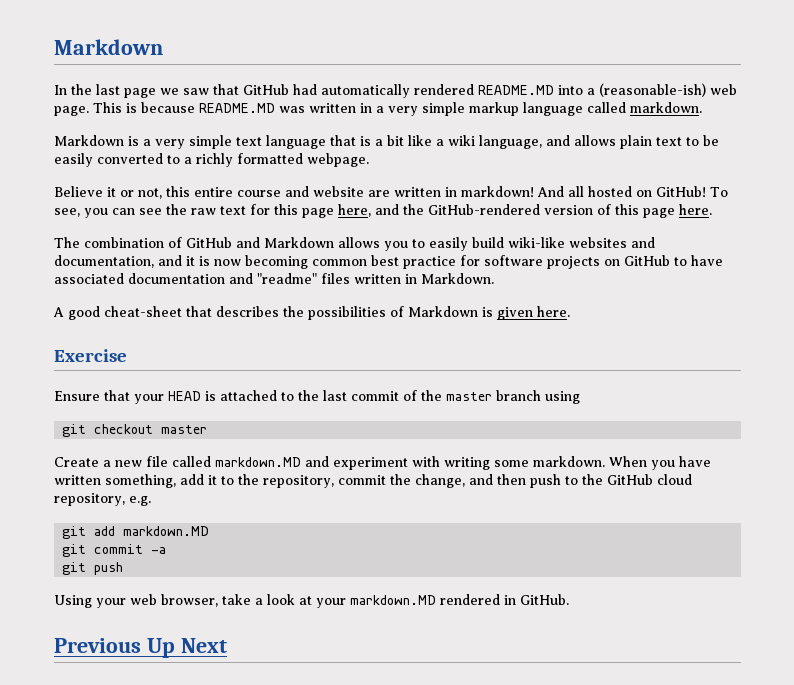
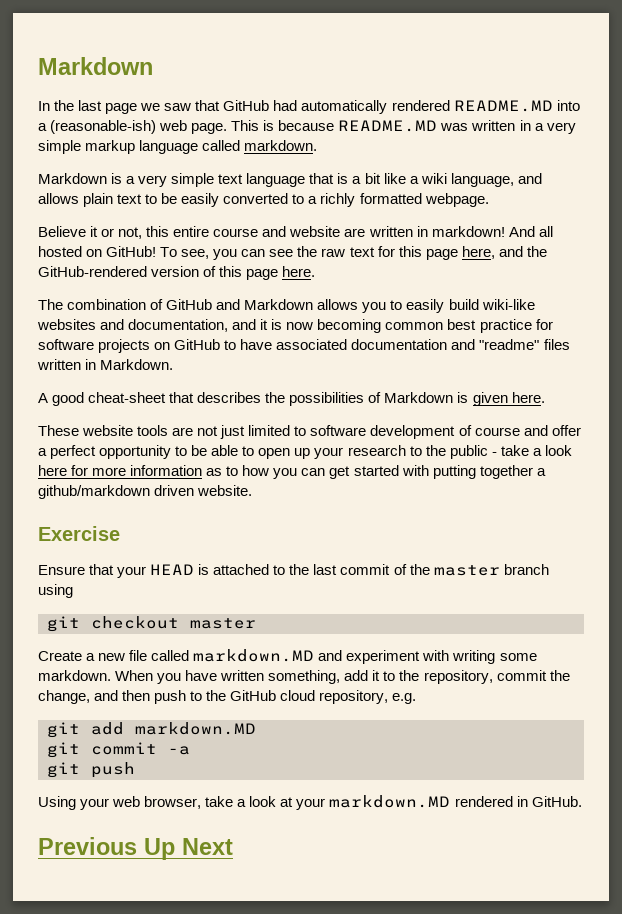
(570, 311) none -> [38,425,581,439] [38,445,572,459] [38,465,546,479] [38,485,253,499] // These website tools are not just limited to software development of course and offer a perfect opportunity to be able to open up your research to the public - take a look here for more information as to how you can get started with putting together a github/markdown driven website.

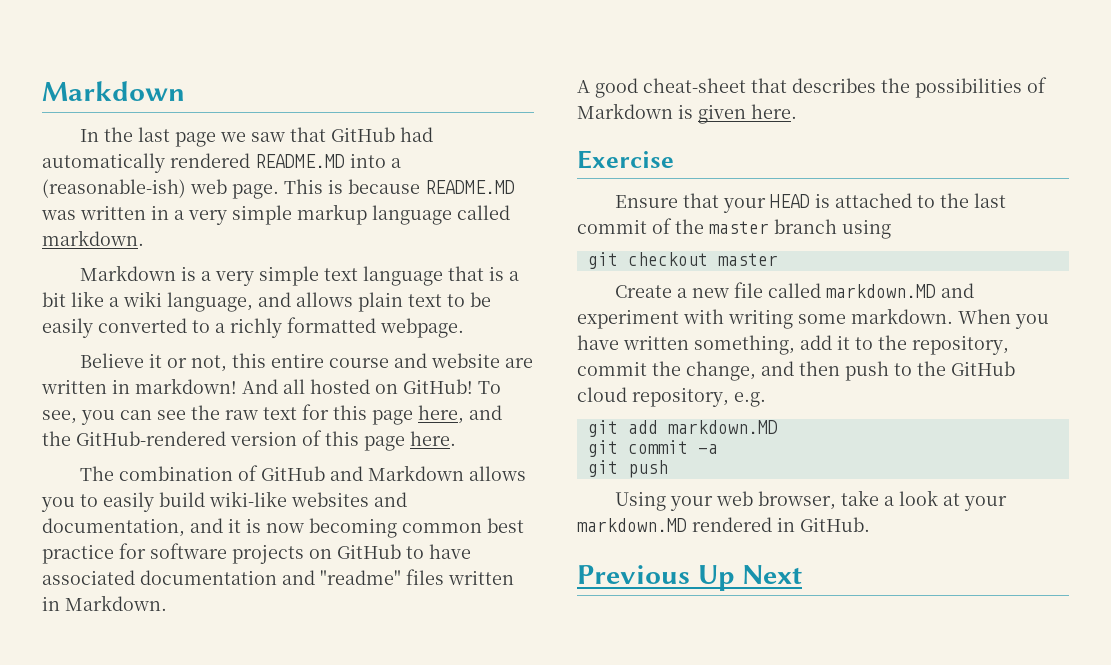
[38,425,581,439] [38,445,572,459] [38,465,546,479] [38,485,253,499] // These website tools are not just limited to software development of course and offer a perfect opportunity to be able to open up your research to the public - take a look here for more information as to how you can get started with putting together a github/markdown driven website. -> (797, 111) none

